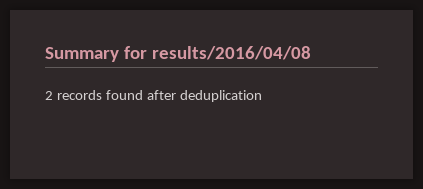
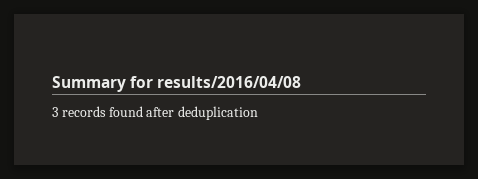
[45,91,53,100] 2 -> [52,107,58,117] 3

